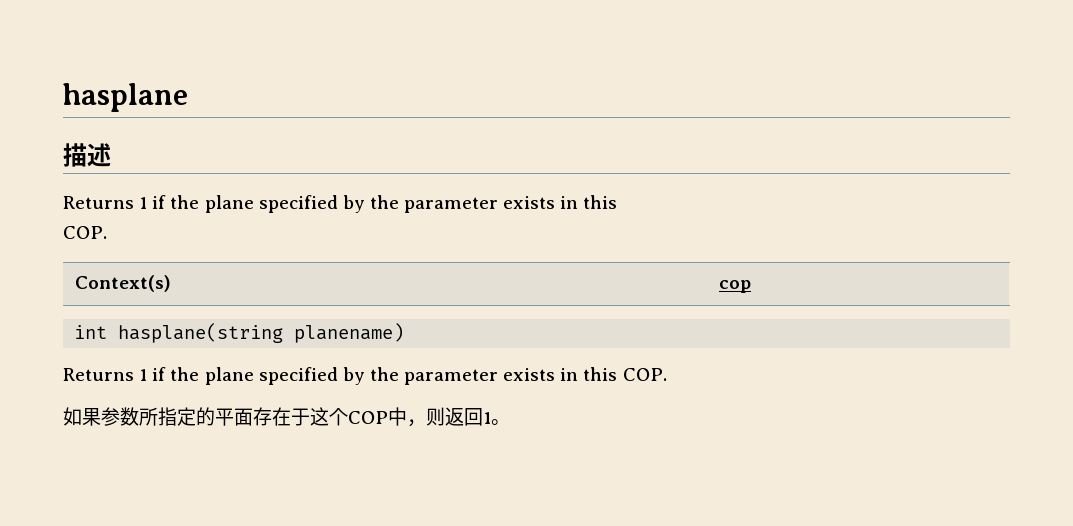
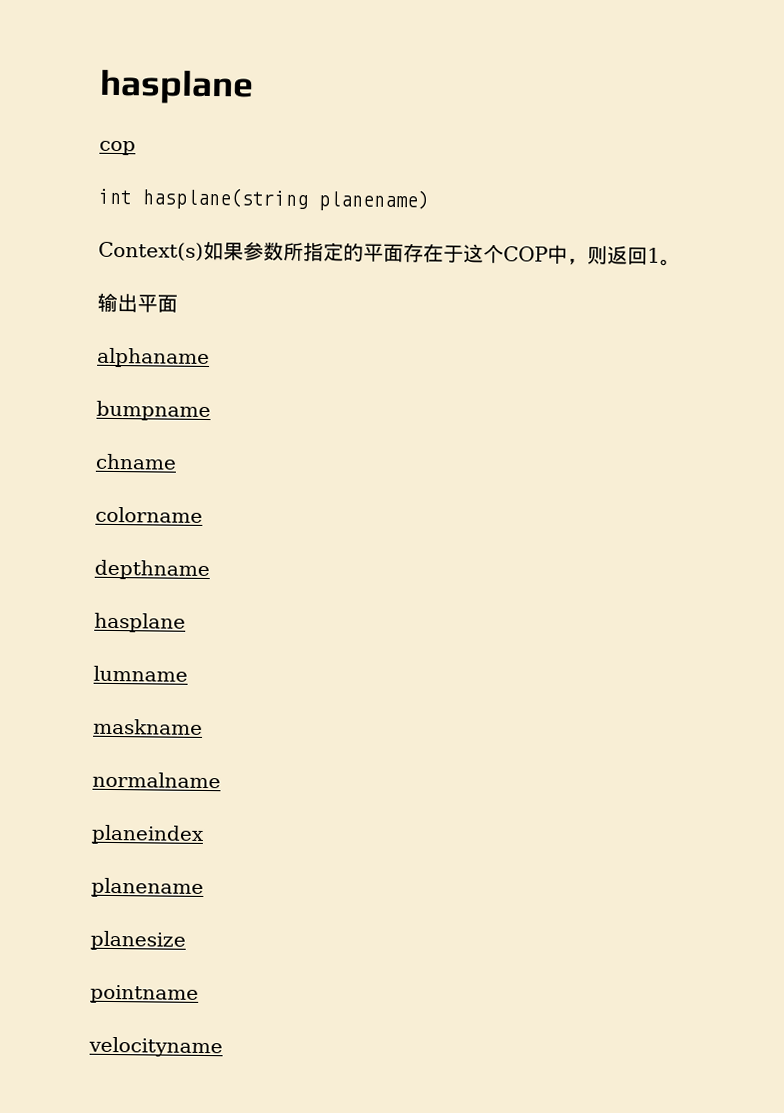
[63,83,188,112] [63,143,111,167] [63,195,618,213] [63,226,107,239] [74,275,171,292] [718,280,751,293] [74,323,405,343] [63,367,667,385] hasplane // 描述 // Returns 1 if the plane specified by the parameter exists in this // COP. // Context(s) | cop // int hasplane(string planename) // Returns 1 if the plane specified by the parameter exists in this COP. // -> [99,69,254,105] [99,140,136,156] [98,187,429,212] [98,241,204,261] hasplane // cop // int hasplane(string planename) // Context(s)
(510, 422) none -> [97,292,178,313] [97,347,210,369] [96,400,211,422] [95,453,177,470] [95,506,203,523] [94,559,210,581] [94,612,186,633] [93,665,188,682] [93,718,203,735] [92,771,221,789] [91,824,205,845] [91,877,204,898] [90,930,186,951] [90,984,199,1004] [88,1036,223,1058] // 输出平面 // alphaname // bumpname // chname // colorname // depthname // hasplane // lumname // maskname // normalname // planeindex // planename // planesize // pointname // velocityname

